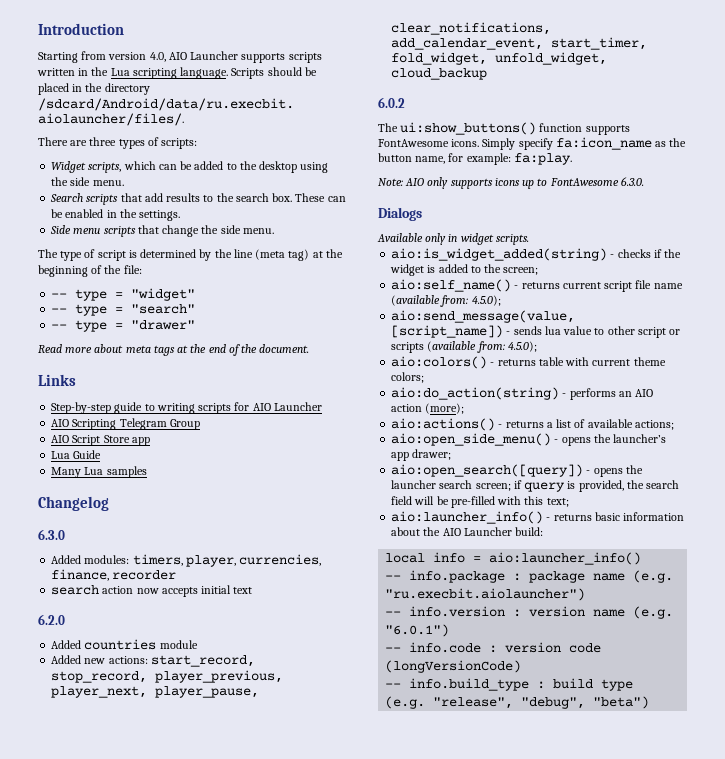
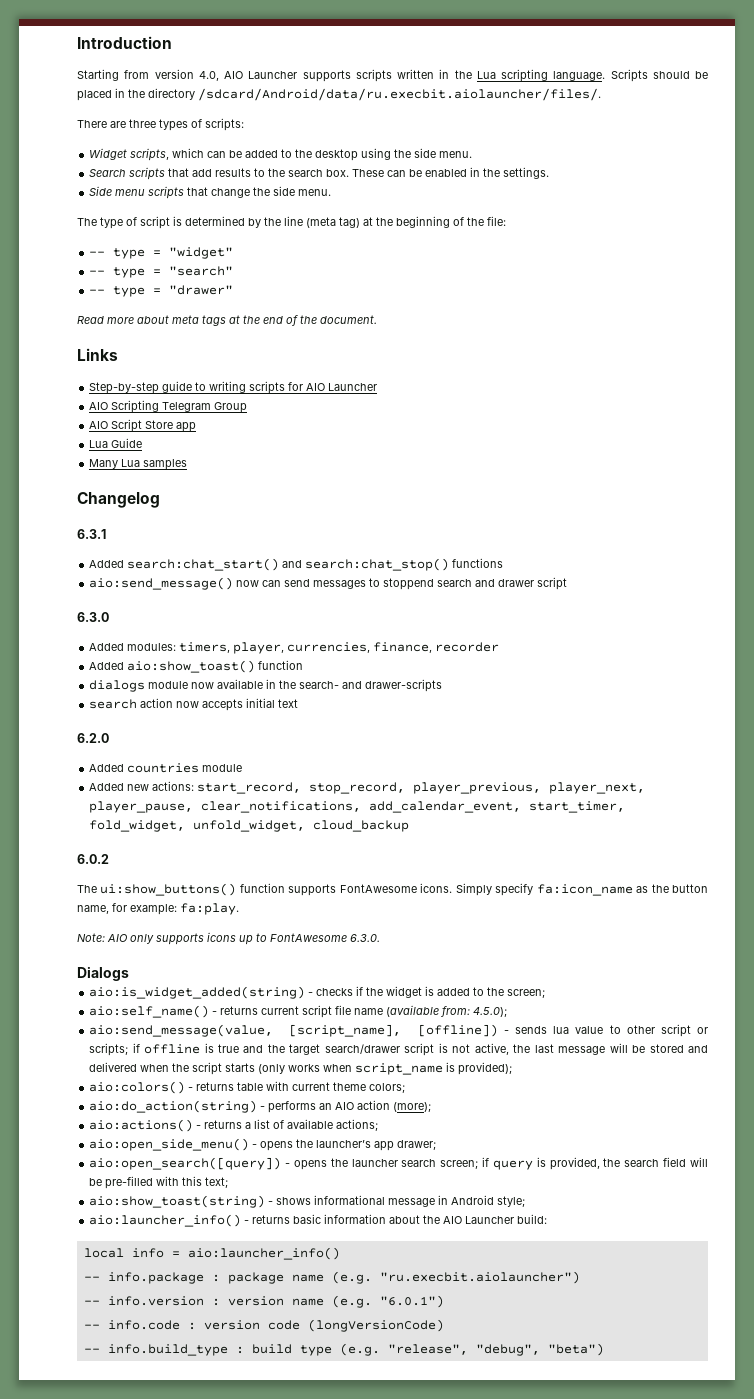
(109, 503) none -> [77,529,106,539] [89,558,504,571] [89,577,568,590] // 6.3.1 // Added search:chat_start() and search:chat_stop() functions // aio:send_message() now can send messages to stoppend search and drawer script
(177, 575) none -> [89,660,304,673] [89,679,443,692] // Added aio:show_toast() function // dialogs module now available in the search- and drawer-scripts
[377,233,529,245] // Available only in widget scripts. -> (129, 973) none
[391,325,504,338] [script_name]) -> [289,1024,498,1037] [script_name], [offline])
[391,341,537,353] scripts (available from: 4.5.0); -> [89,1043,709,1056] [89,1062,513,1075] scripts; if offline is true and the target search/drawer script is not active, the last message will be stored and delivered when the script starts (only works when script_name is provided);
(569, 502) none -> [89,1195,526,1208] // aio:show_toast(string) - shows informational message in Android style;

